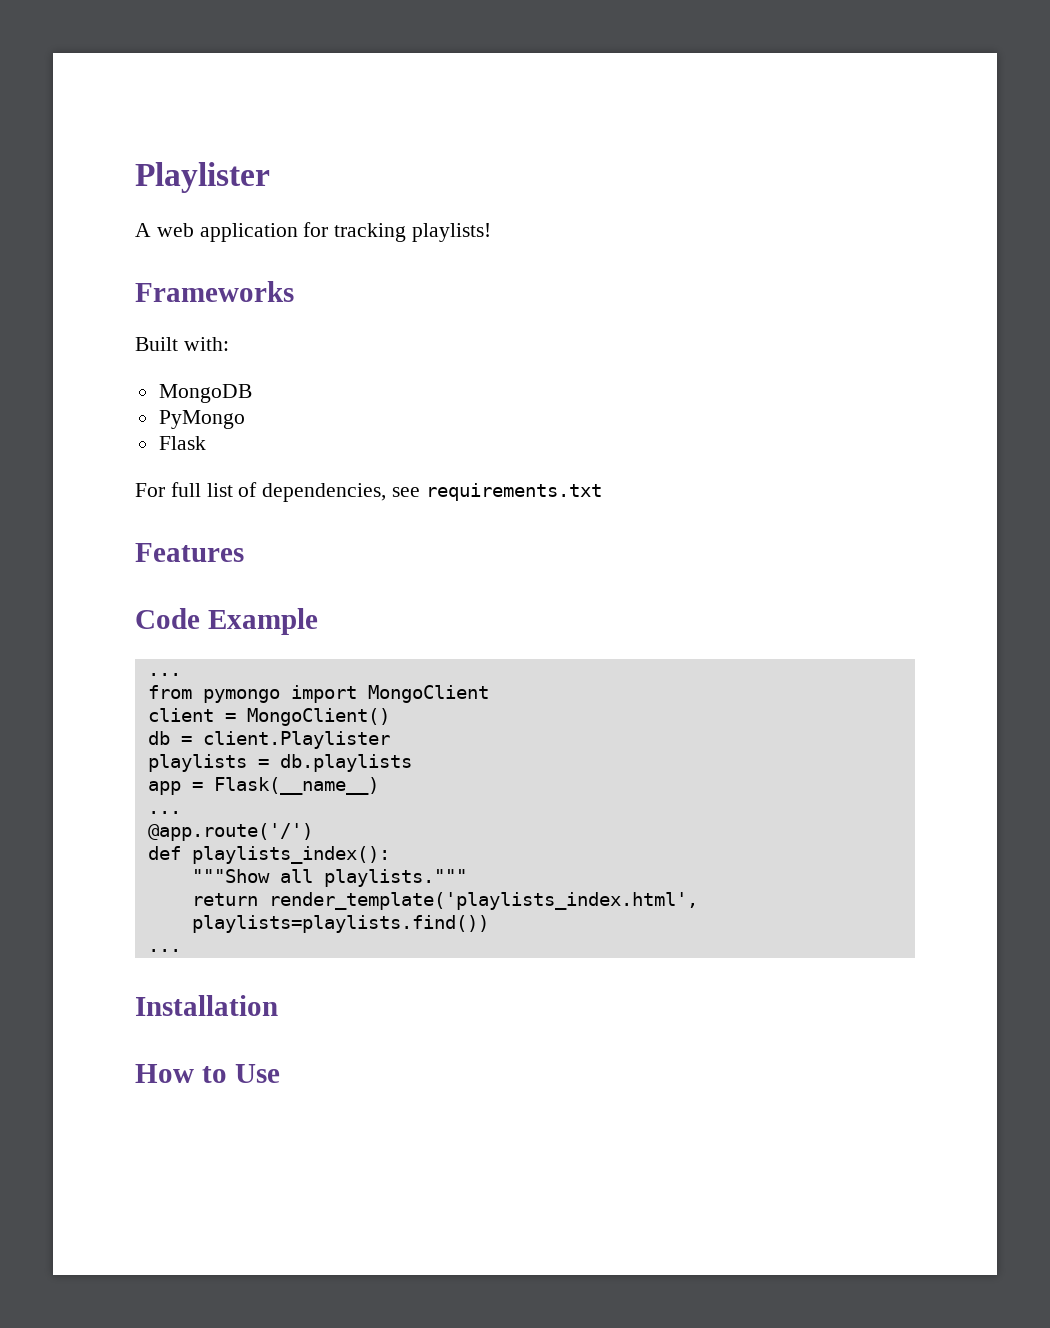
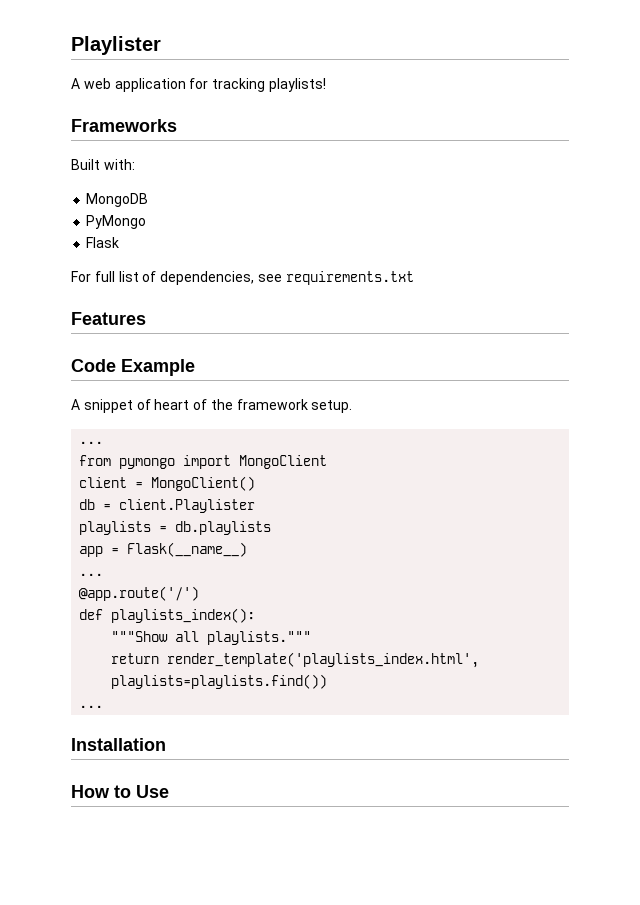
(318, 621) none -> [71,399,353,413] // A snippet of heart of the framework setup.

